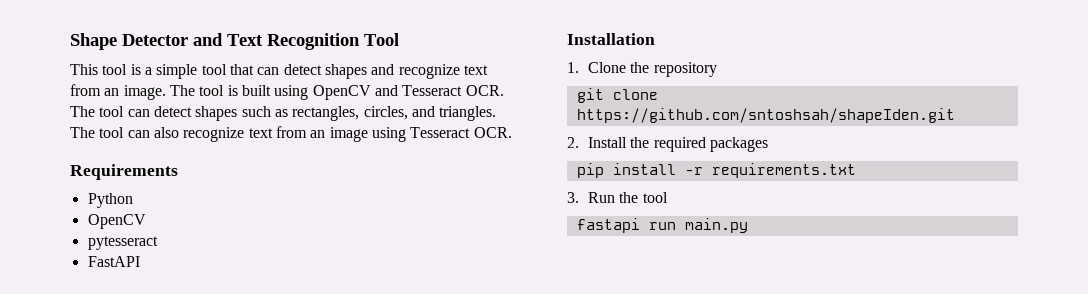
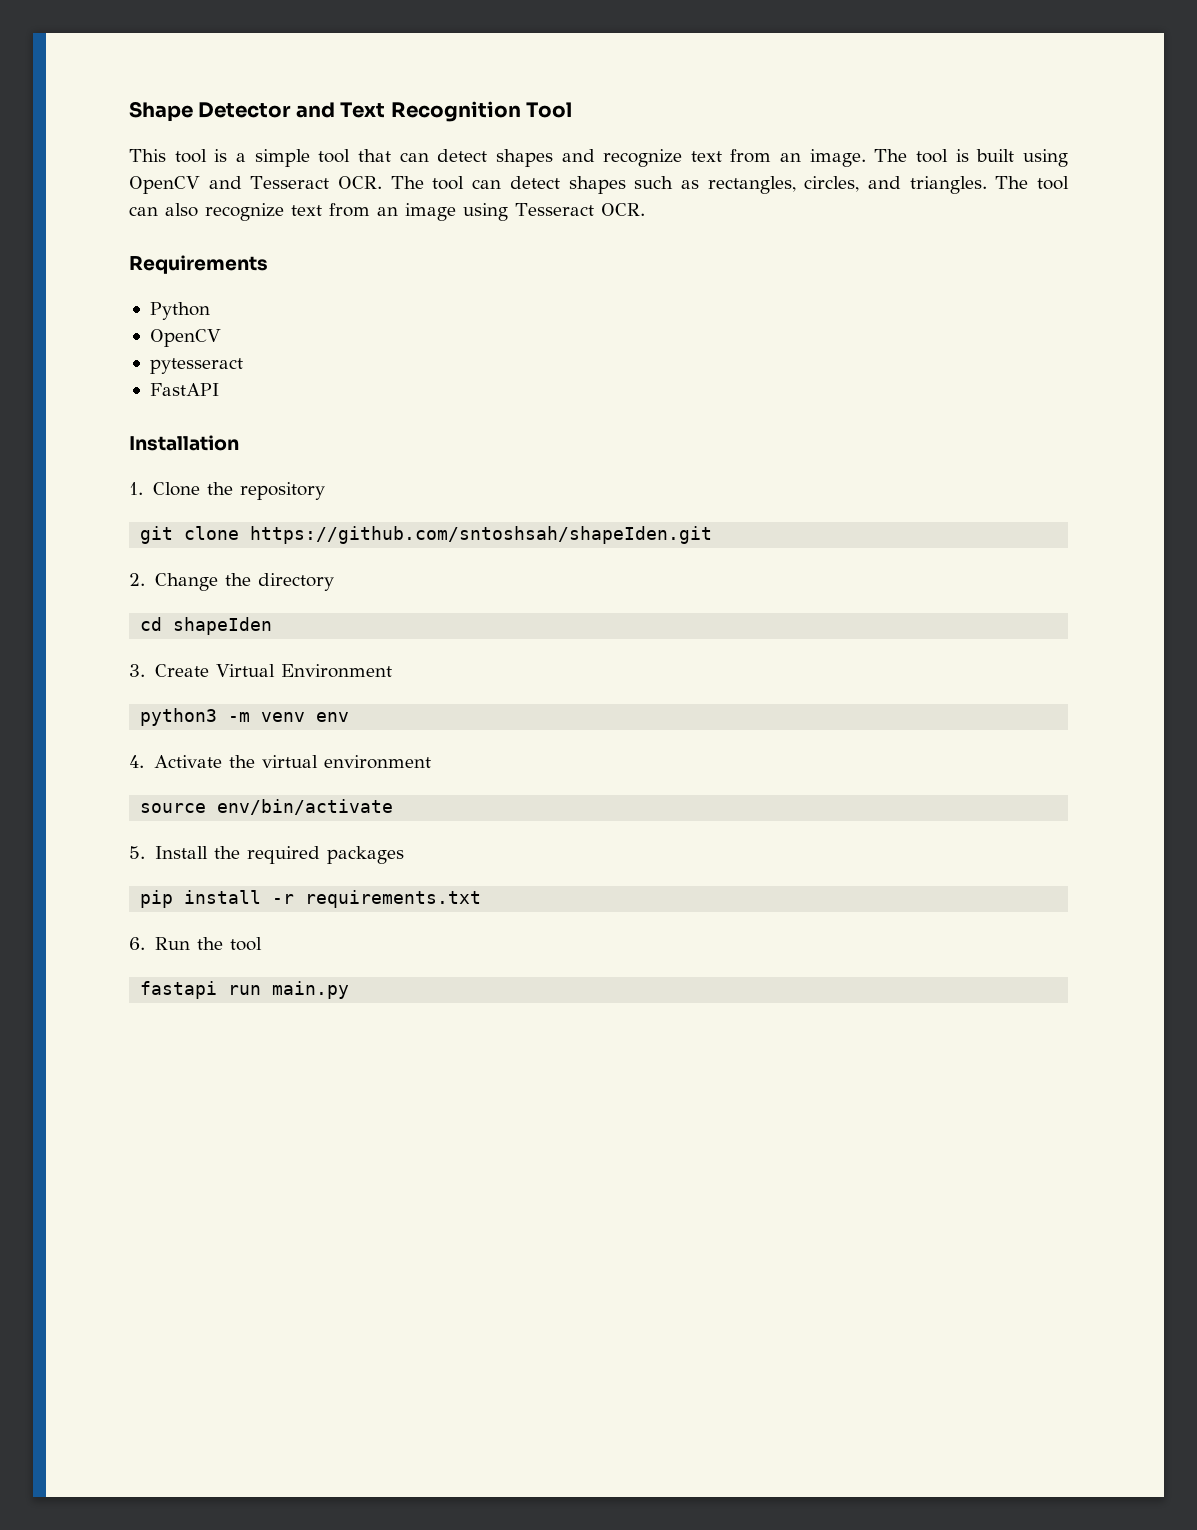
(579, 142) none -> [154,573,334,591] [140,617,273,635] [129,664,393,678] [140,708,350,726] [129,755,431,769] [140,799,394,815] [129,846,145,859] Change the directory // cd shapeIden // 3. Create Virtual Environment // python3 -m venv env // 4. Activate the virtual environment // source env/bin/activate // 5.
[567,192,579,203] 3. -> [129,937,145,950] 6.

